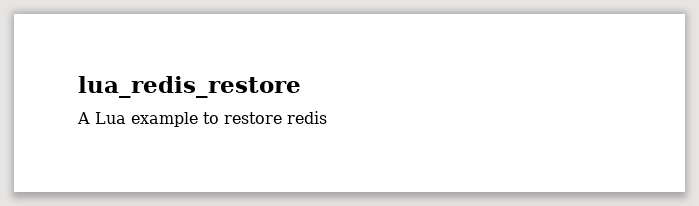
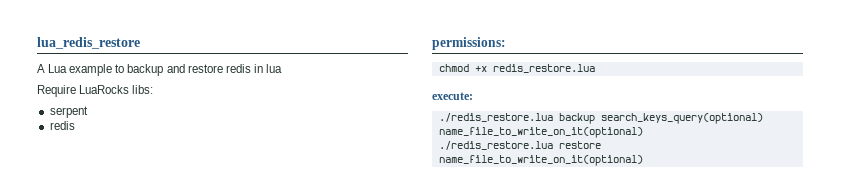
[224,111,327,124] restore redis -> [127,64,282,76] [37,85,154,97] [49,106,88,118] [49,121,75,130] [432,37,506,50] [438,64,595,73] [432,92,473,100] [438,113,763,124] [438,127,643,138] [438,141,601,150] [438,155,643,166] backup and restore redis in lua // Require LuaRocks libs: // serpent // redis // permissions: // chmod +x redis_restore.lua // execute: // ./redis_restore.lua backup search_keys_query(optional) name_file_to_write_on_it(optional) // ./redis_restore.lua restore name_file_to_write_on_it(optional)

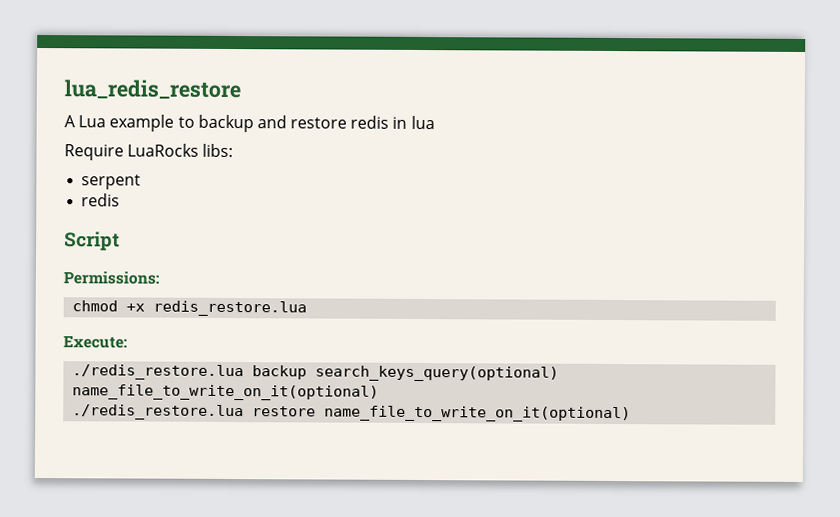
[432,37,506,50] permissions: -> [64,231,120,251] [63,271,159,285] Script // Permissions:
[432,92,473,100] execute: -> [63,335,127,349] Execute:

